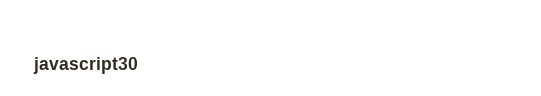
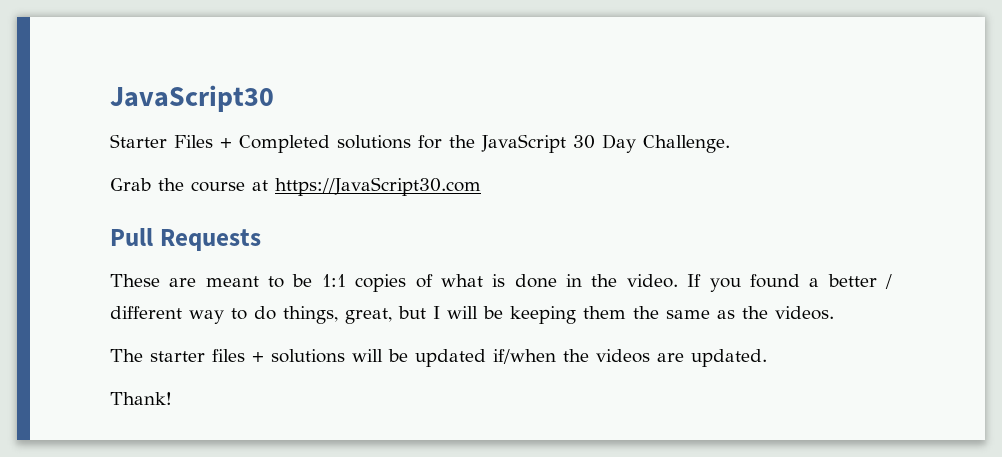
[33,57,138,74] javascript30 -> [110,85,274,112] [110,134,730,153] [110,177,481,196] [110,228,261,251] [110,274,892,292] [110,306,834,324] [110,349,767,367] [110,392,172,405] JavaScript30 // Starter Files + Completed solutions for the JavaScript 30 Day Challenge. // Grab the course at https://JavaScript30.com // Pull Requests // These are meant to be 1:1 copies of what is done in the video. If you found a better / different way to do things, great, but I will be keeping them the same as the videos. // The starter files + solutions will be updated if/when the videos are updated. // Thank!

